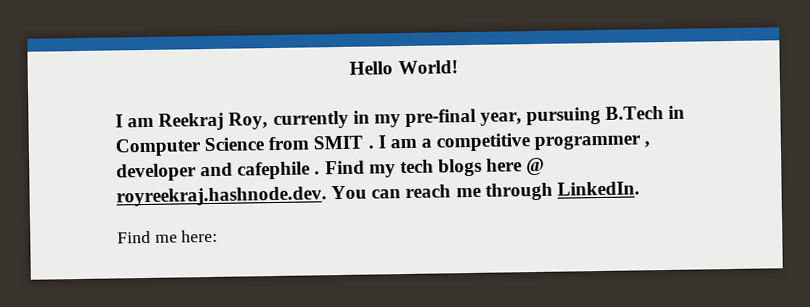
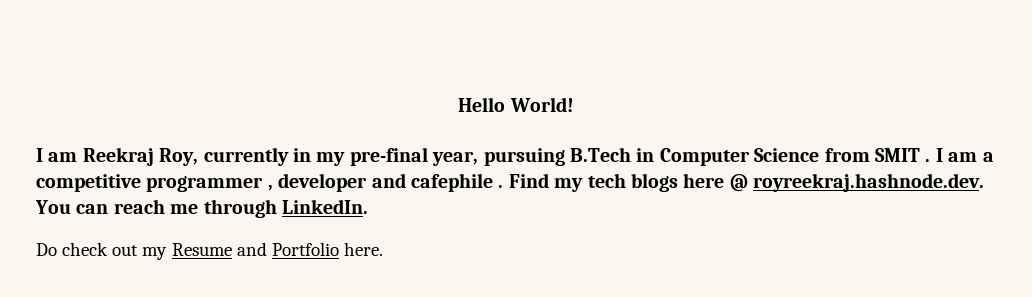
[117,229,219,244] Find me here: -> [36,242,383,260] Do check out my Resume and Portfolio here.

